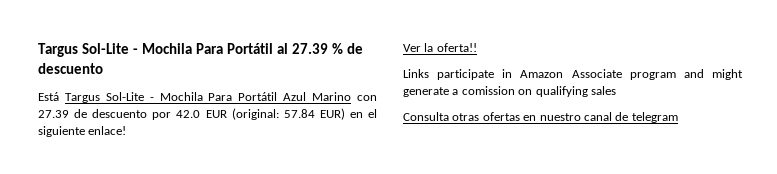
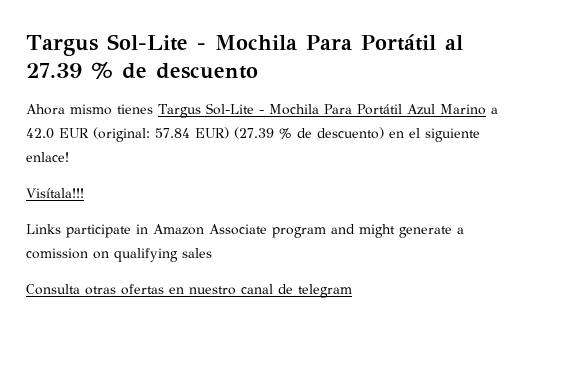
[38,92,59,101] Está -> [26,104,153,115] Ahora mismo tienes
[357,95,377,101] [38,109,172,120] con 27.39 de descuento por -> [490,107,498,114] a
(345, 114) none -> [234,127,384,139] (27.39 % de descuento)
[403,43,477,52] Ver la oferta!! -> [26,188,84,198] Visítala!!!

